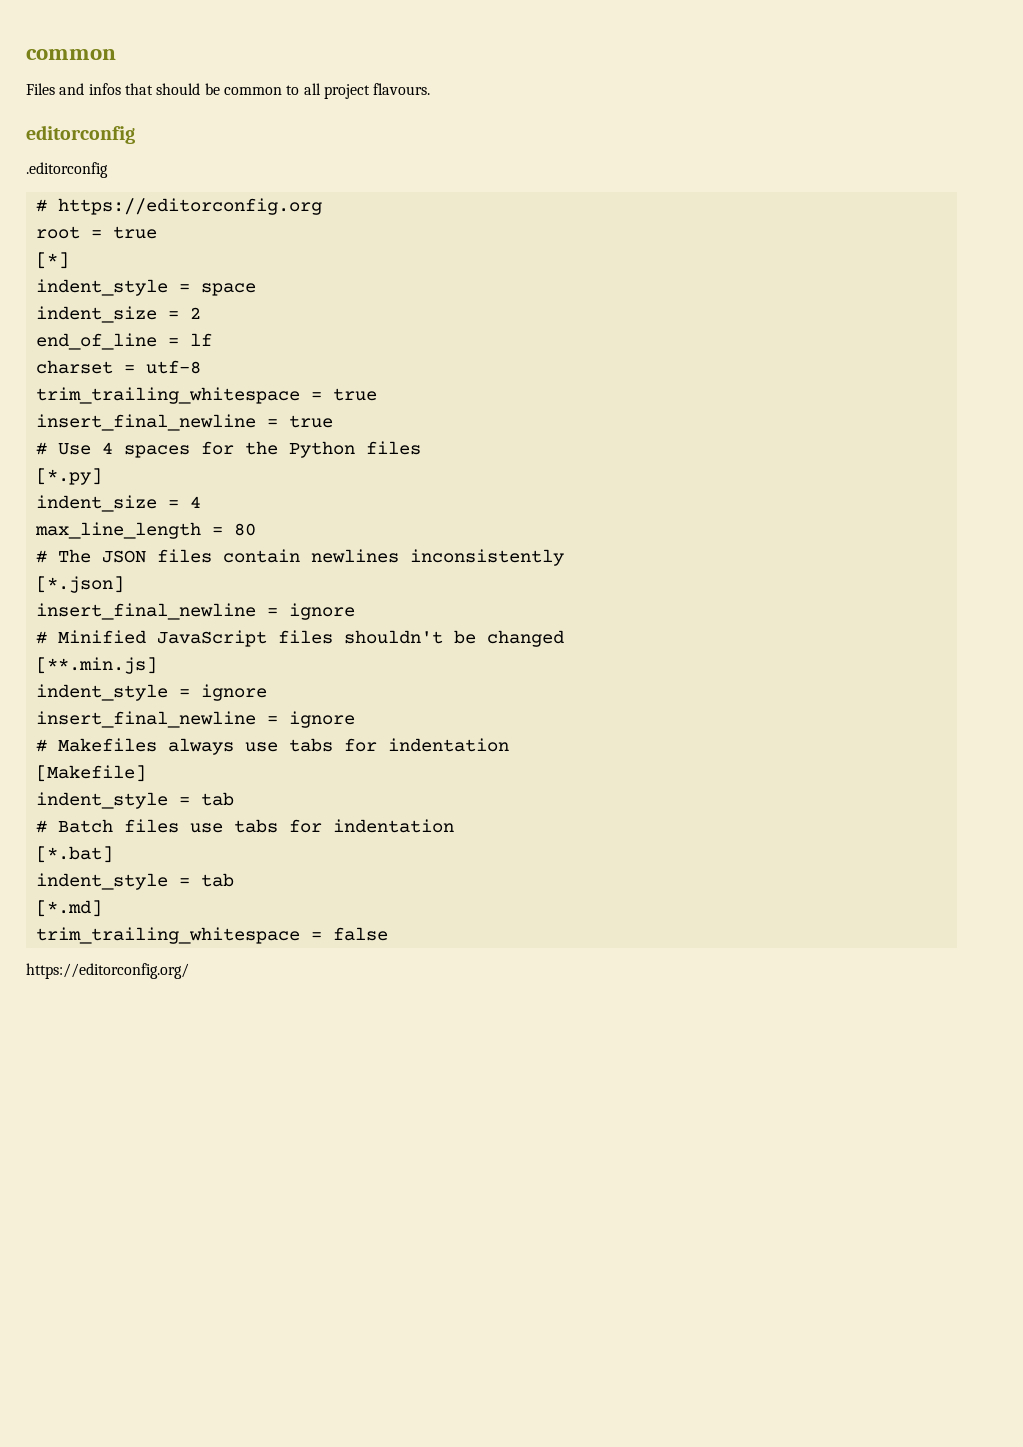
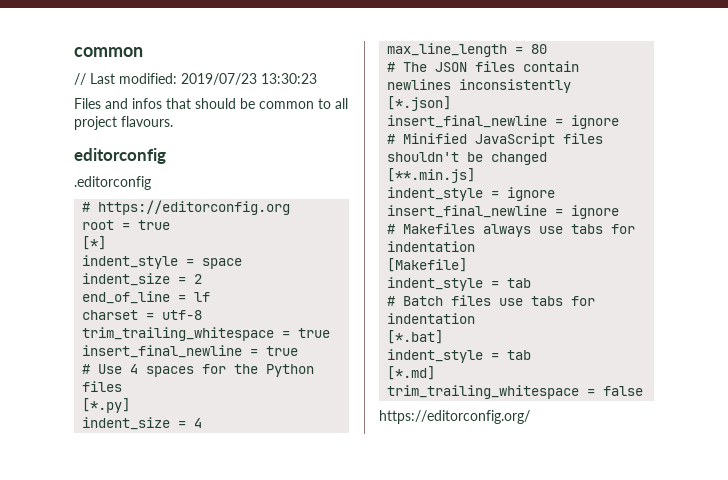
[26,49,116,60] common -> [74,47,143,57] [74,73,317,85] common // // Last modified: 2019/07/23 13:30:23

